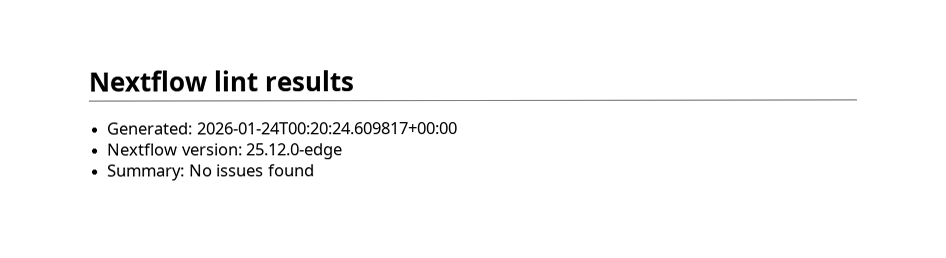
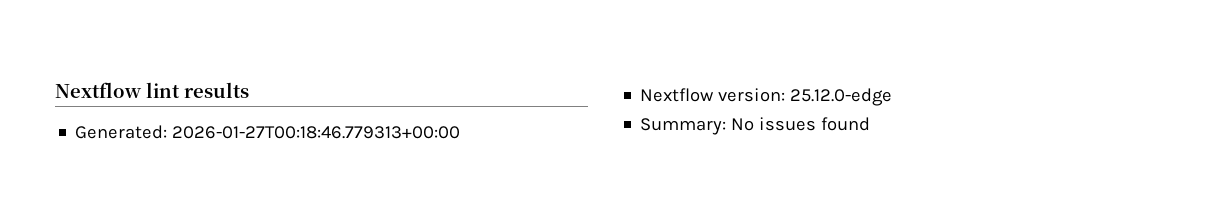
[195,122,458,135] 2026-01-24T00:20:24.609817+00:00 -> [172,126,461,139] 2026-01-27T00:18:46.779313+00:00

